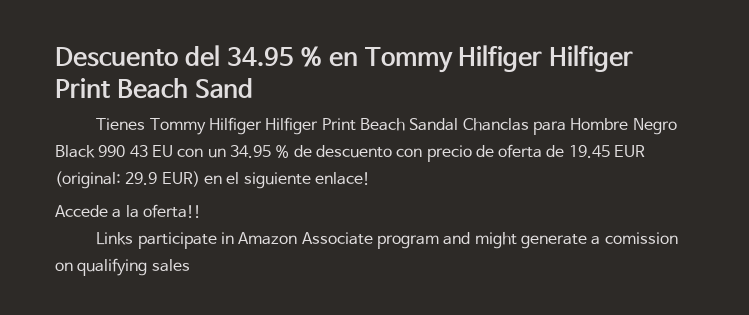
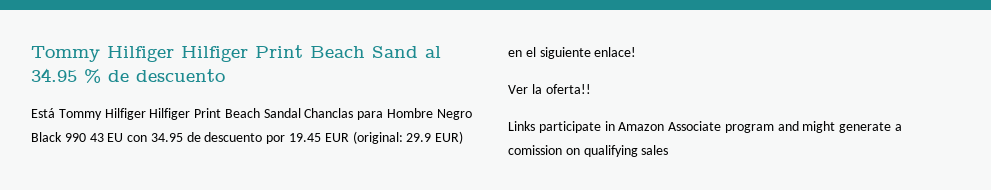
[55,45,358,67] Descuento del 34.95 % en -> (31, 54) none
[96,118,146,130] // Tienes -> [425,46,441,58] [31,68,225,83] [31,108,55,118] al 34.95 % de descuento // Está
[207,144,565,162] un 34.95 % de descuento con precio de oferta de -> [150,132,286,144] 34.95 de descuento por
[55,205,122,218] Accede a -> [508,85,528,94] Ver

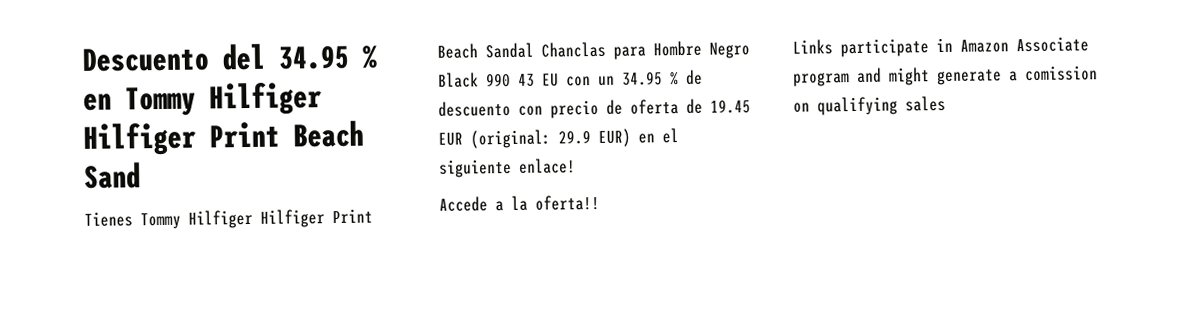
(31, 54) none -> [82,43,377,72] [83,93,112,111] Descuento del 34.95 % en
[425,46,441,58] [31,68,225,83] [31,108,55,118] al 34.95 % de descuento // Está -> [84,211,133,227] // Tienes
[150,132,286,144] 34.95 de descuento por -> [598,69,703,86] [438,98,703,119] un 34.95 % de descuento con precio de oferta de
[508,85,528,94] Ver -> [439,196,504,212] Accede a

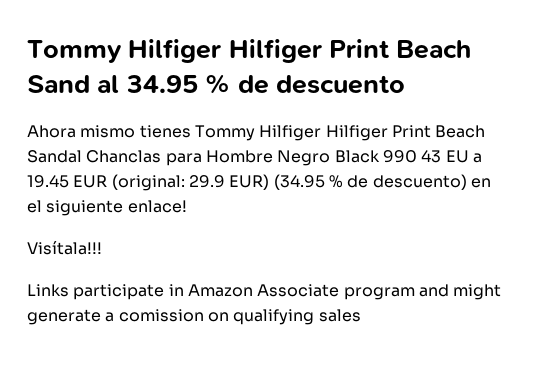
[82,43,377,72] [83,93,112,111] Descuento del 34.95 % en -> (27, 51) none
[84,211,133,227] // Tienes -> [97,74,406,94] [27,125,191,138] al 34.95 % de descuento // Ahora mismo tienes
[566,69,703,87] [438,98,703,119] con un 34.95 % de descuento con precio de oferta de -> [472,153,482,163] a
(631, 137) none -> [273,174,467,190] (34.95 % de descuento)
[439,194,600,212] Accede a la oferta!! -> [27,241,102,255] Visítala!!!

